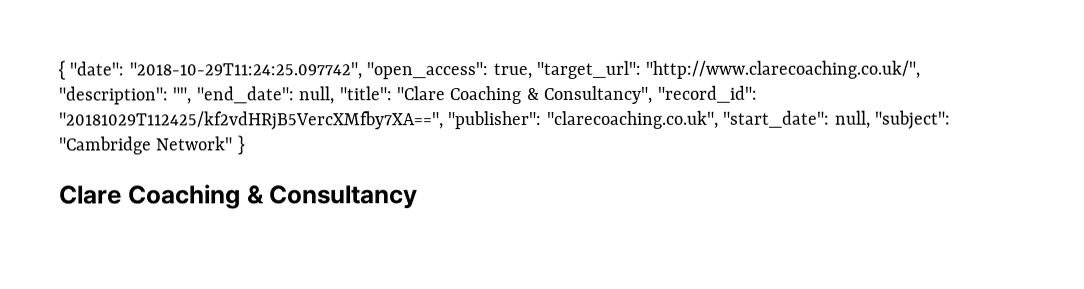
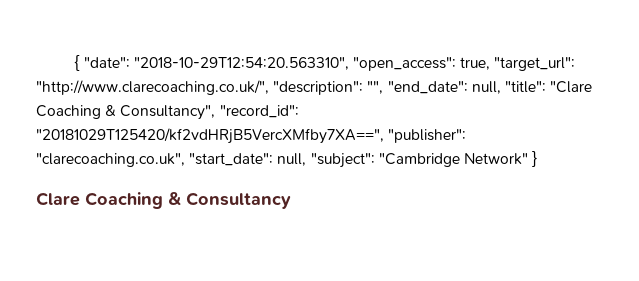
[128,62,362,80] "2018-10-29T11:24:25.097742", -> [133,57,349,70] "2018-10-29T12:54:20.563310",
[58,111,443,131] "20181029T112425/kf2vdHRjB5VercXMfby7XA==", -> [36,128,384,144] "20181029T125420/kf2vdHRjB5VercXMfby7XA==",

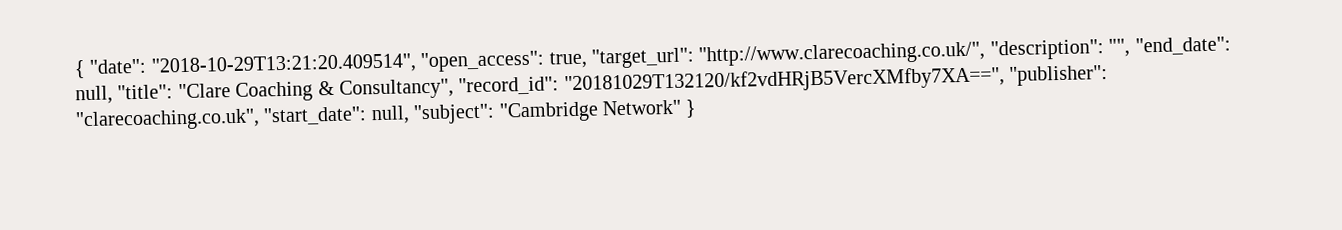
[133,57,349,70] "2018-10-29T12:54:20.563310", -> [150,53,417,77] "2018-10-29T13:21:20.409514",
[36,128,384,144] "20181029T125420/kf2vdHRjB5VercXMfby7XA==", -> [563,66,1005,96] "20181029T132120/kf2vdHRjB5VercXMfby7XA==",
[36,192,291,209] // Clare Coaching & Consultancy -> (698, 108) none

